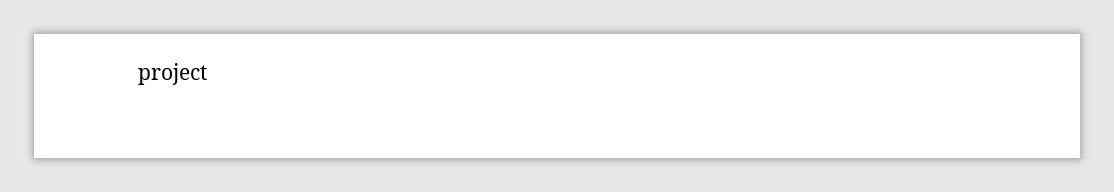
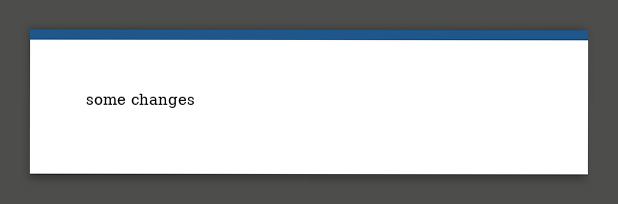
[138,63,207,85] project -> [85,93,196,108] some changes

